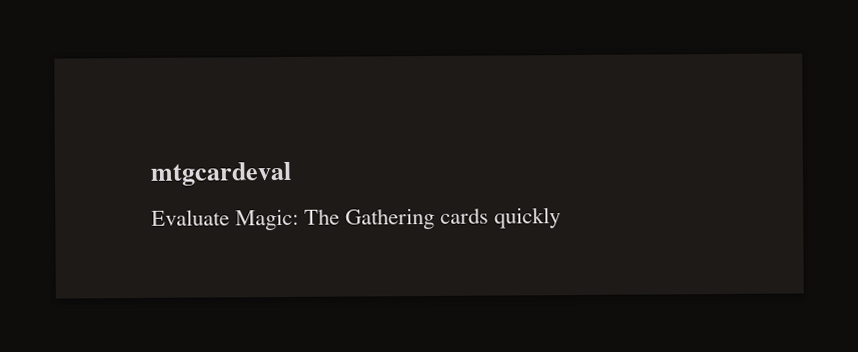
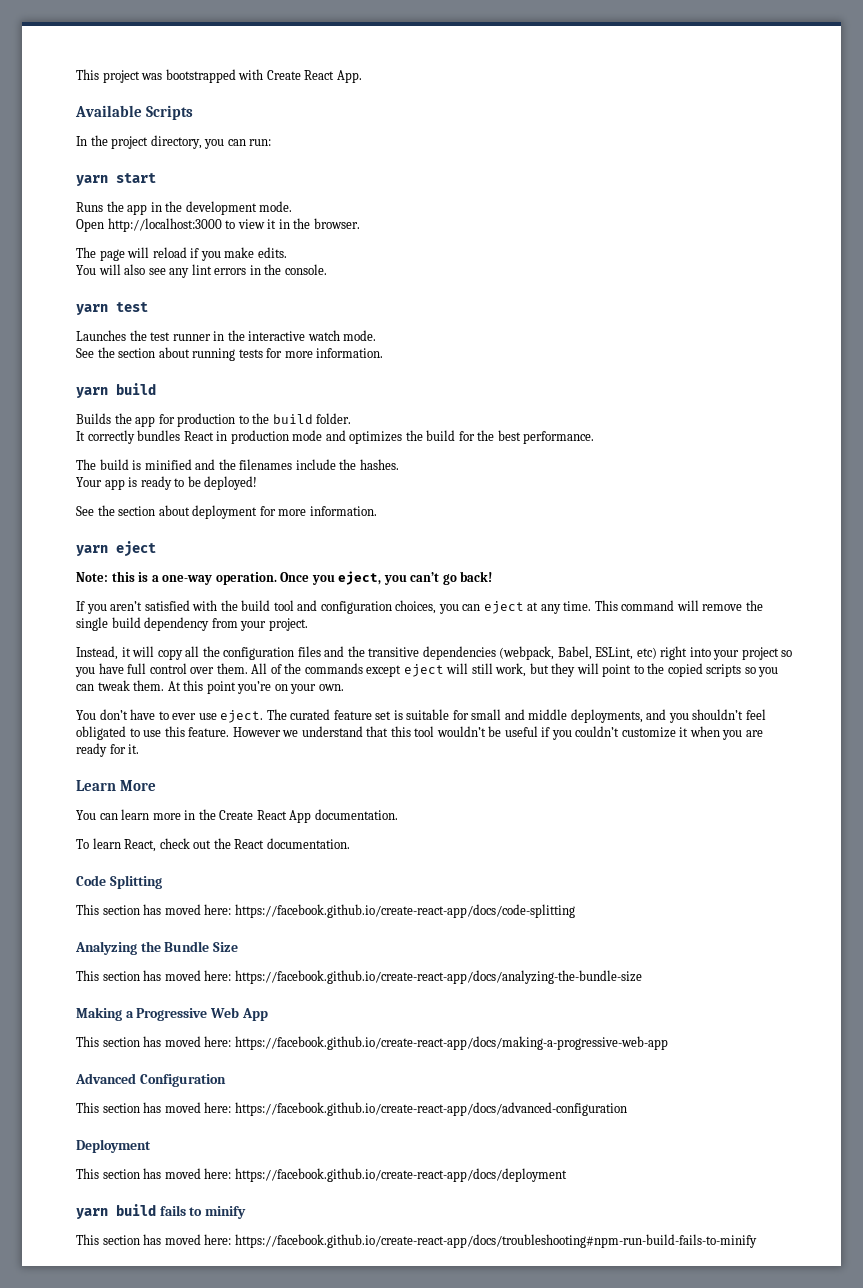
[150,161,292,186] [151,207,562,231] mtgcardeval // Evaluate Magic: The Gathering cards quickly -> [76,69,362,83] [75,105,193,120] [76,135,272,149] [76,173,156,186] [76,201,293,215] [76,218,360,232] [76,247,287,261] [76,264,327,278] [76,302,148,315] [76,330,377,341] [76,347,384,361] [76,383,156,398] [76,413,352,427] [76,430,595,444] [76,459,399,470] [76,476,258,490] [76,505,377,519] [76,541,156,557] [76,571,493,585] [76,600,763,614] [76,617,308,631] [76,646,793,660] [75,663,779,677] [76,680,344,694] [76,709,766,723] [76,726,763,740] [76,743,140,757] [76,780,156,791] [76,809,398,823] [76,838,350,852] [76,875,162,889] [76,904,575,918] [75,941,238,955] [76,970,642,984] [76,1007,268,1021] [76,1036,668,1050] [75,1073,226,1087] [76,1102,627,1116] [76,1139,151,1153] [76,1168,567,1182] [76,1204,246,1219] [76,1234,757,1248] This project was bootstrapped with Create React App. // Available Scripts // In the project directory, you can run: // yarn start // Runs the app in the development mode. // Open http://localhost:3000 to view it in the browser. // The page will reload if you make edits. // You will also see any lint errors in the console. // yarn test // Launches the test runner in the interactive watch mode. // See the section about running tests for more information. // yarn build // Builds the app for production to the build folder. // It correctly bundles React in production mode and optimizes the build for the best performance. // The build is minified and the filenames include the hashes. // Your app is ready to be deployed! // See the section about deployment for more information. // yarn eject // Note: this is a one-way operation. Once you eject, you can’t go back! // If you aren’t satisfied with the build tool and configuration choices, you can eject at any time. This command will remove the single build dependency from your project. // Instead, it will copy all the configuration files and the transitive dependencies (webpack, Babel, ESLint, etc) right into your project so you have full control over them. All of the commands except eject will still work, but they will point to the copied scripts so you can tweak them. At this point you’re on your own. // You don’t have to ever use eject. The curated feature set is suitable for small and middle deployments, and you shouldn’t feel obligated to use this feature. However we understand that this tool wouldn’t be useful if you couldn’t customize it when you are ready for it. // Learn More // You can learn more in the Create React App documentation. // To learn React, check out the React documentation. // Code Splitting // This section has moved here: https://facebook.github.io/create-react-app/docs/code-splitting // Analyzing the Bundle Size // This section has moved here: https://facebook.github.io/create-react-app/docs/analyzing-the-bundle-size // Making a Progressive Web App // This section has moved here: https://facebook.github.io/create-react-app/docs/making-a-progressive-web-app // Advanced Configuration // This section has moved here: https://facebook.github.io/create-react-app/docs/advanced-configuration // Deployment // This section has moved here: https://facebook.github.io/create-react-app/docs/deployment // yarn build fails to minify // This section has moved here: https://facebook.github.io/create-react-app/docs/troubleshooting#npm-run-build-fails-to-minify

